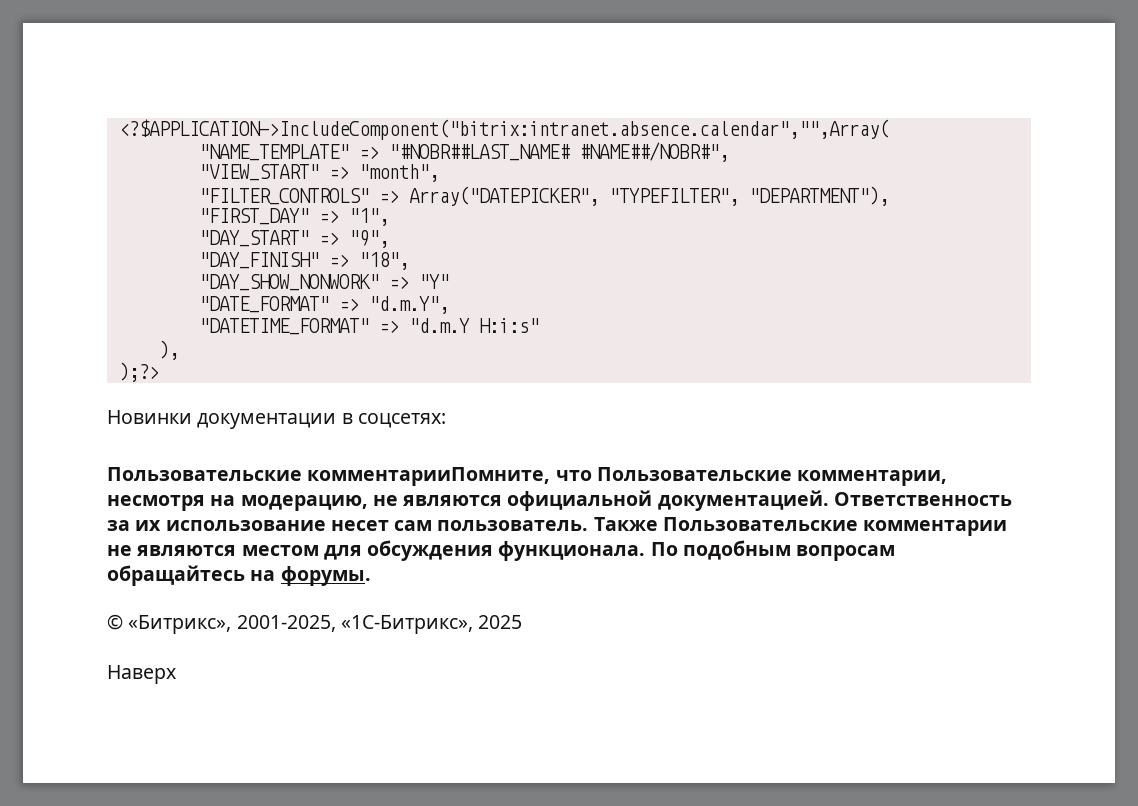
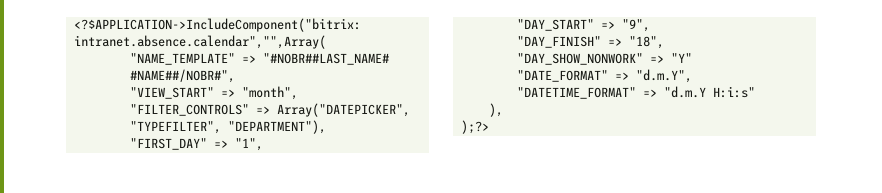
[107,410,446,429] [107,467,948,486] [107,490,1012,511] [107,517,1008,536] [107,540,896,561] [107,565,371,586] [107,614,523,634] [107,665,176,684] // Новинки документации в соцсетях: // Пользовательские комментарииПомните, что Пользовательские комментарии, несмотря на модерацию, не являются официальной документацией. Ответственность за их использование несет сам пользователь. Также Пользовательские комментарии не являются местом для обсуждения функционала. По подобным вопросам обращайтесь на форумы. // © «Битрикс», 2001-2025, «1С-Битрикс», 2025 // Наверх -> (490, 127) none

